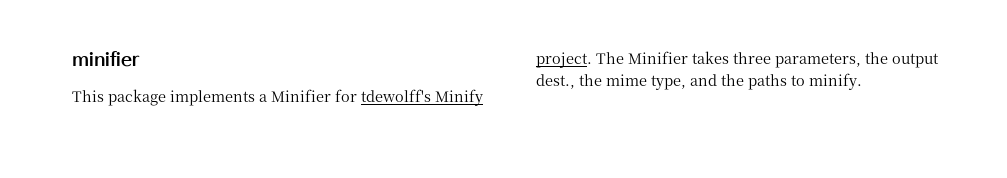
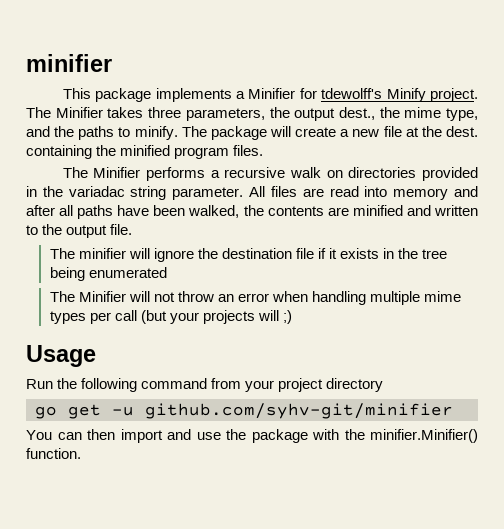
(862, 81) none -> [181,126,479,140] [26,145,264,159] [62,167,479,181] [26,186,478,200] [26,205,479,219] [26,224,133,238] [49,248,448,262] [49,267,167,281] [49,291,462,305] [49,310,292,324] [26,345,96,367] [26,378,384,392] [35,403,453,419] [26,429,478,443] [26,448,81,459] The package will create a new file at the dest. containing the minified program files. // The Minifier performs a recursive walk on directories provided in the variadac string parameter. All files are read into memory and after all paths have been walked, the contents are minified and written to the output file. // The minifier will ignore the destination file if it exists in the tree being enumerated // The Minifier will not throw an error when handling multiple mime types per call (but your projects will ;) // Usage // Run the following command from your project directory // go get -u github.com/syhv-git/minifier // You can then import and use the package with the minifier.Minifier() function.

